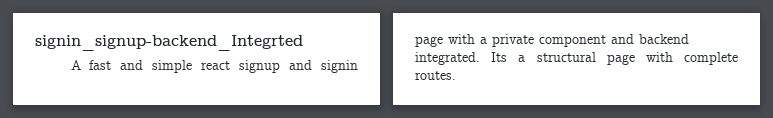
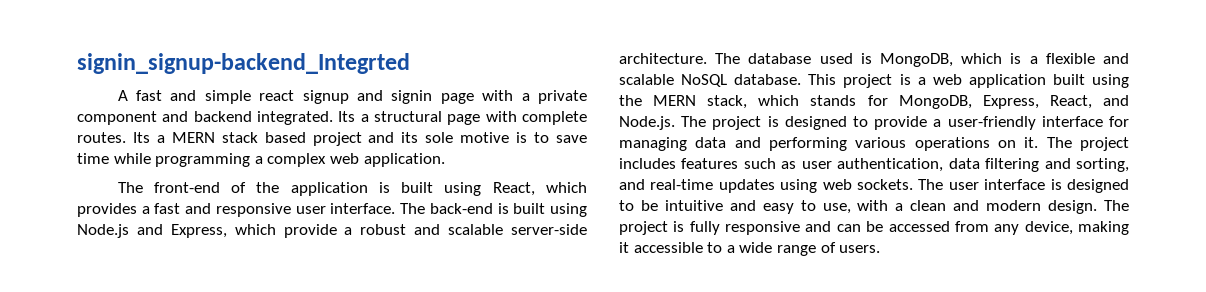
(456, 75) none -> [132,132,587,146] [77,153,445,167] [117,182,587,196] [77,203,587,217] [77,224,588,238] [619,53,1129,67] [619,74,1129,88] [619,95,1129,109] [619,116,1129,130] [619,137,1129,151] [619,158,1129,172] [619,179,1129,193] [619,200,1129,214] [619,221,1129,235] [619,242,881,256] Its a MERN stack based project and its sole motive is to save time while programming a complex web application. // The front-end of the application is built using React, which provides a fast and responsive user interface. The back-end is built using Node.js and Express, which provide a robust and scalable server-side architecture. The database used is MongoDB, which is a flexible and scalable NoSQL database. This project is a web application built using the MERN stack, which stands for MongoDB, Express, React, and Node.js. The project is designed to provide a user-friendly interface for managing data and performing various operations on it. The project includes features such as user authentication, data filtering and sorting, and real-time updates using web sockets. The user interface is designed to be intuitive and easy to use, with a clean and modern design. The project is fully responsive and can be accessed from any device, making it accessible to a wide range of users.

